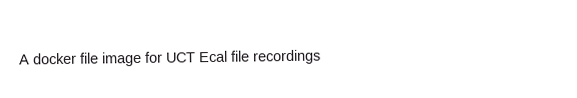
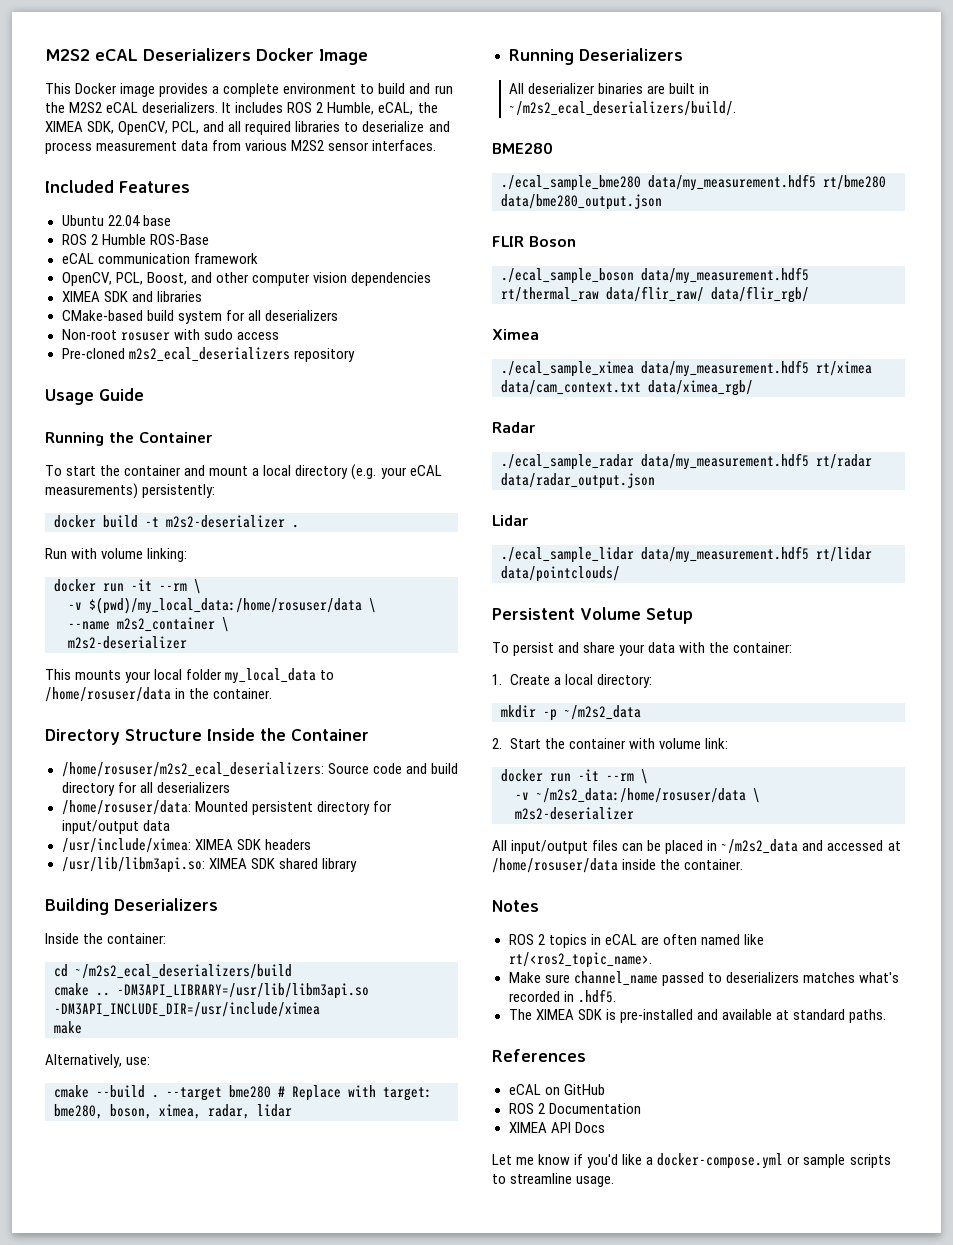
[19,49,321,67] A docker file image for UCT Ecal file recordings -> [45,48,368,65] [45,83,453,97] [45,102,438,115] [45,121,450,135] [45,140,437,154] [45,180,190,193] [61,215,171,226] [61,234,209,245] [61,253,258,264] [61,272,431,286] [61,291,202,302] [61,310,338,324] [61,329,279,341] [61,347,355,362] [45,388,144,405] [45,432,213,446] [45,464,442,480] [45,483,216,499] [54,515,299,528] [45,548,188,562] [54,579,201,594] [68,597,376,614] [68,617,229,632] [68,636,187,649] [45,668,335,684] [45,687,273,702] [45,728,369,745] [61,762,458,777] [61,782,230,796] [61,800,392,815] [61,820,170,834] [61,838,311,853] [61,857,357,873] [45,898,218,915] [45,933,167,944] [54,964,292,979] [54,983,369,999] [54,1002,320,1017] [54,1021,82,1034] [45,1054,151,1068] [54,1085,432,1101] [54,1104,292,1119] [508,48,683,65] [509,83,710,94] [509,101,737,116] [492,142,553,154] [501,174,886,191] [501,194,662,210] [492,236,576,247] [501,267,809,284] [501,286,809,303] [492,329,539,340] [501,360,872,377] [501,380,753,396] [492,422,536,433] [501,453,872,470] [501,473,655,489] [492,515,529,526] [501,546,872,563] [501,566,620,582] [492,607,693,624] [492,642,793,656] [492,674,652,688] [501,705,641,721] [492,738,728,749] [501,769,648,784] [515,788,760,803] [515,807,634,820] [492,839,901,854] [492,858,744,873] [492,900,539,912] [508,934,764,948] [508,952,652,968] [508,971,899,986] [508,989,616,1003] [508,1009,886,1023] [492,1049,586,1062] [508,1084,605,1095] [508,1103,641,1114] [508,1122,605,1133] [492,1153,891,1169] [492,1173,615,1187] M2S2 eCAL Deserializers Docker Image // This Docker image provides a complete environment to build and run the M2S2 eCAL deserializers. It includes ROS 2 Humble, eCAL, the XIMEA SDK, OpenCV, PCL, and all required libraries to deserialize and process measurement data from various M2S2 sensor interfaces. // Included Features // Ubuntu 22.04 base // ROS 2 Humble ROS-Base // eCAL communication framework // OpenCV, PCL, Boost, and other computer vision dependencies // XIMEA SDK and libraries // CMake-based build system for all deserializers // Non-root rosuser with sudo access // Pre-cloned m2s2_ecal_deserializers repository // Usage Guide // Running the Container // To start the container and mount a local directory (e.g. your eCAL measurements) persistently: // docker build -t m2s2-deserializer . // Run with volume linking: // docker run -it --rm \ // -v $(pwd)/my_local_data:/home/rosuser/data \ // --name m2s2_container \ // m2s2-deserializer // This mounts your local folder my_local_data to /home/rosuser/data in the container. // Directory Structure Inside the Container // /home/rosuser/m2s2_ecal_deserializers: Source code and build directory for all deserializers // /home/rosuser/data: Mounted persistent directory for input/output data // /usr/include/ximea: XIMEA SDK headers // /usr/lib/libm3api.so: XIMEA SDK shared library // Building Deserializers // Inside the container: // cd ~/m2s2_ecal_deserializers/build // cmake .. -DM3API_LIBRARY=/usr/lib/libm3api.so -DM3API_INCLUDE_DIR=/usr/include/ximea // make // Alternatively, use: // cmake --build . --target bme280 # Replace with target: bme280, boson, ximea, radar, lidar // Running Deserializers // All deserializer binaries are built in ~/m2s2_ecal_deserializers/build/. // BME280 // ./ecal_sample_bme280 data/my_measurement.hdf5 rt/bme280 data/bme280_output.json // FLIR Boson // ./ecal_sample_boson data/my_measurement.hdf5 rt/thermal_raw data/flir_raw/ data/flir_rgb/ // Ximea // ./ecal_sample_ximea data/my_measurement.hdf5 rt/ximea data/cam_context.txt data/ximea_rgb/ // Radar // ./ecal_sample_radar data/my_measurement.hdf5 rt/radar data/radar_output.json // Lidar // ./ecal_sample_lidar data/my_measurement.hdf5 rt/lidar data/pointclouds/ // Persistent Volume Setup // To persist and share your data with the container: // 1. Create a local directory: // mkdir -p ~/m2s2_data // 2. Start the container with volume link: // docker run -it --rm \ // -v ~/m2s2_data:/home/rosuser/data \ // m2s2-deserializer // All input/output files can be placed in ~/m2s2_data and accessed at /home/rosuser/data inside the container. // Notes // ROS 2 topics in eCAL are often named like rt/<ros2_topic_name>. // Make sure channel_name passed to deserializers matches what's recorded in .hdf5. // The XIMEA SDK is pre-installed and available at standard paths. // References // eCAL on GitHub // ROS 2 Documentation // XIMEA API Docs // Let me know if you'd like a docker-compose.yml or sample scripts to streamline usage.

